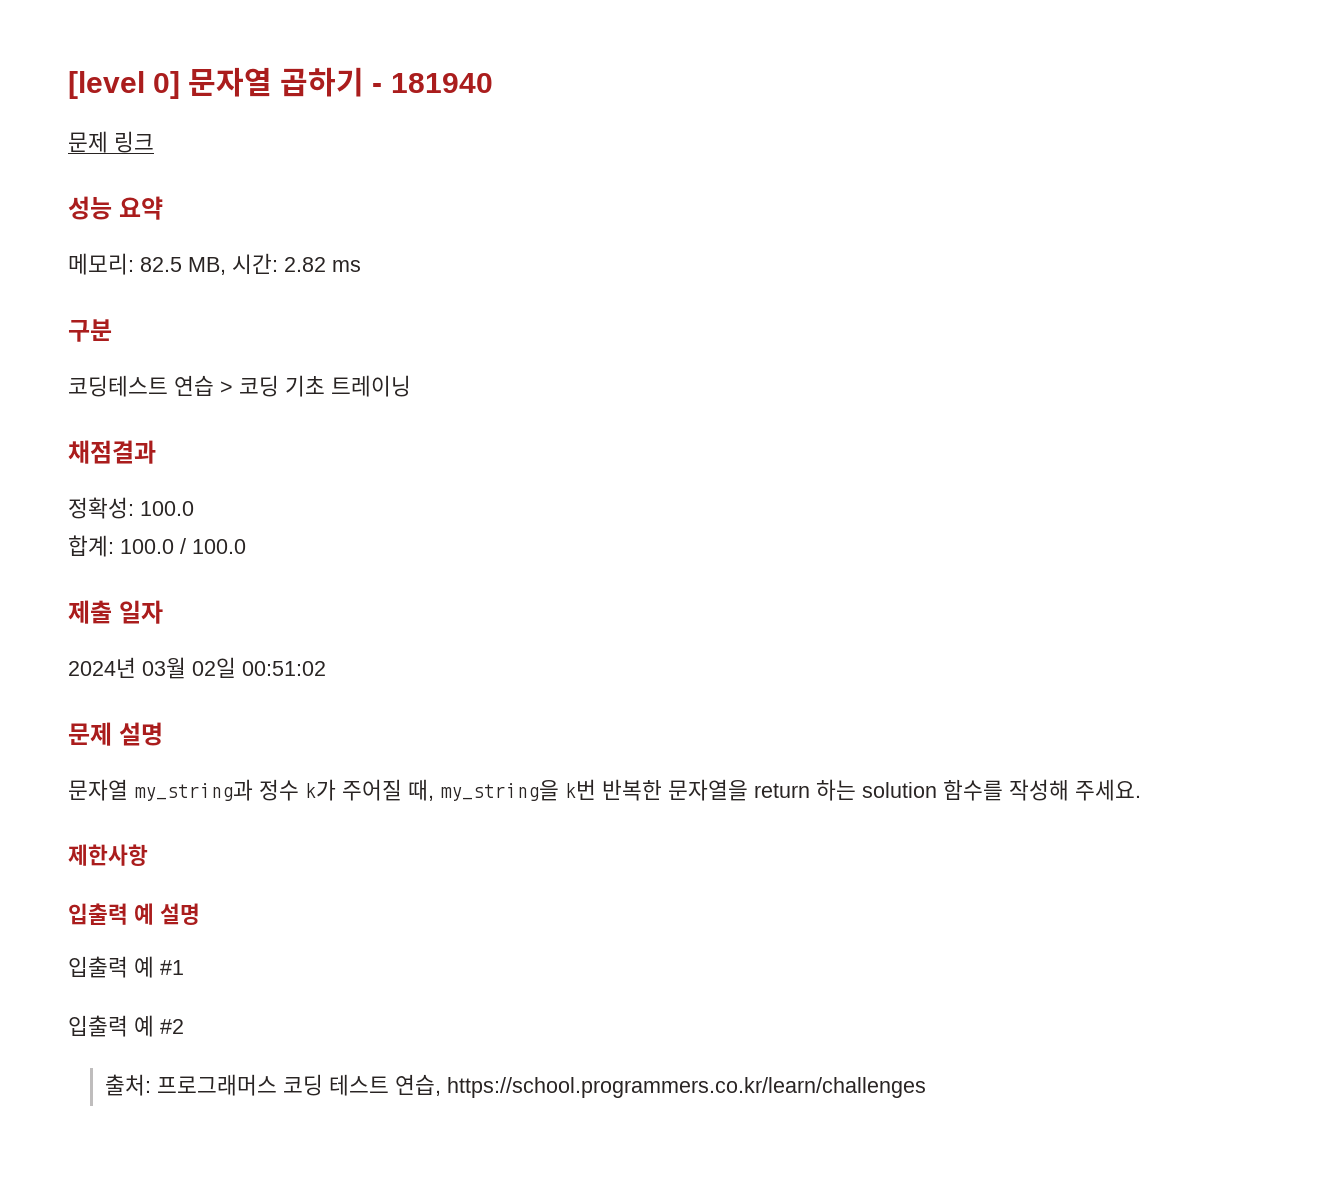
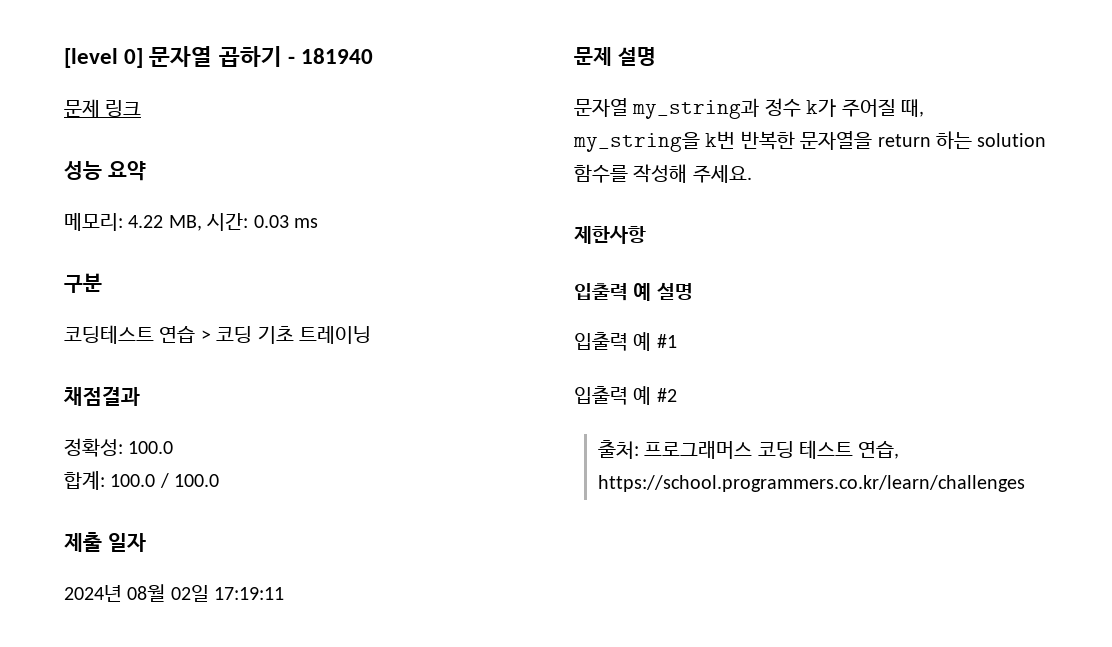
[140,257,182,272] 82.5 -> [128,215,164,228] 4.22
[284,257,326,272] 2.82 -> [253,215,289,228] 0.03
[142,657,326,679] 03월 02일 00:51:02 -> [127,584,285,602] 08월 02일 17:19:11

